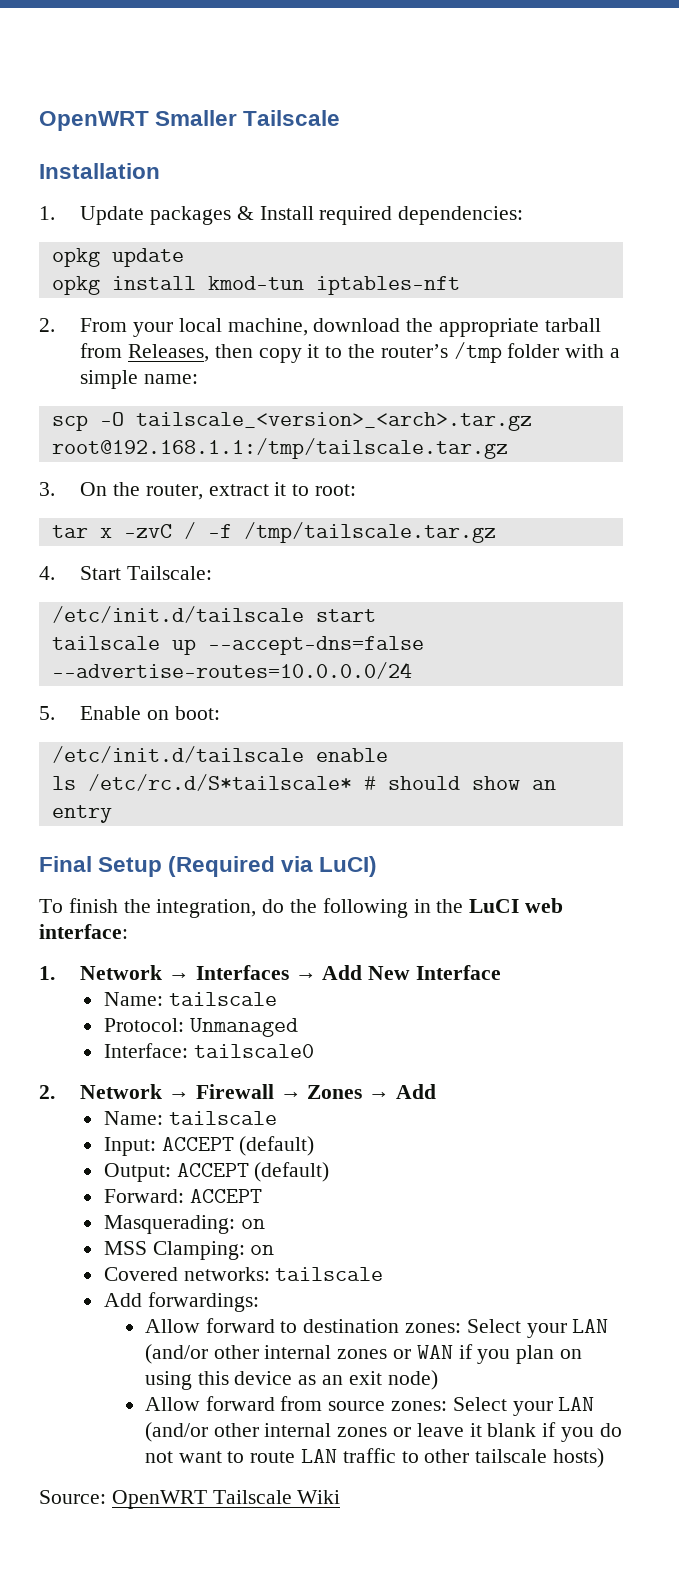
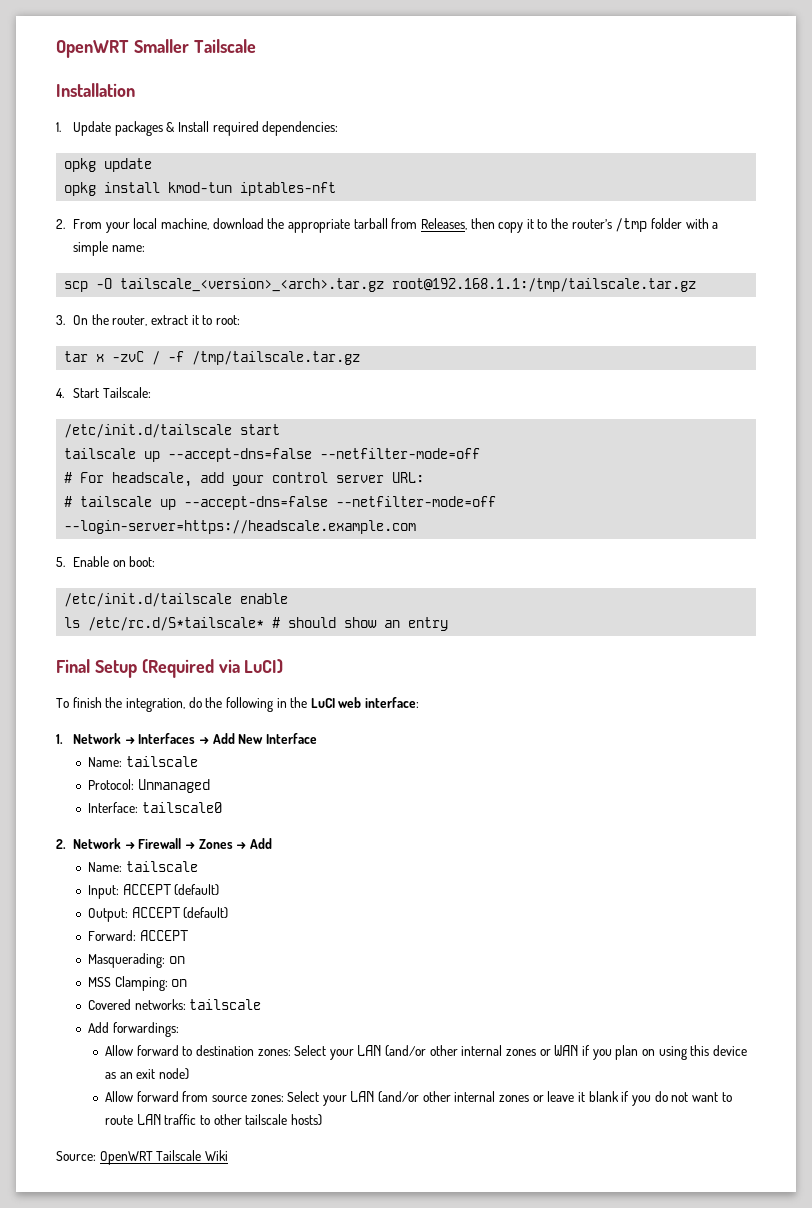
[51,662,412,679] --advertise-routes=10.0.0.0/24 -> [320,448,481,459] [64,472,425,487] [64,496,497,510] [64,520,417,534] --netfilter-mode=off // # For headscale, add your control server URL: // # tailscale up --accept-dns=false --netfilter-mode=off --login-server=https://headscale.example.com

